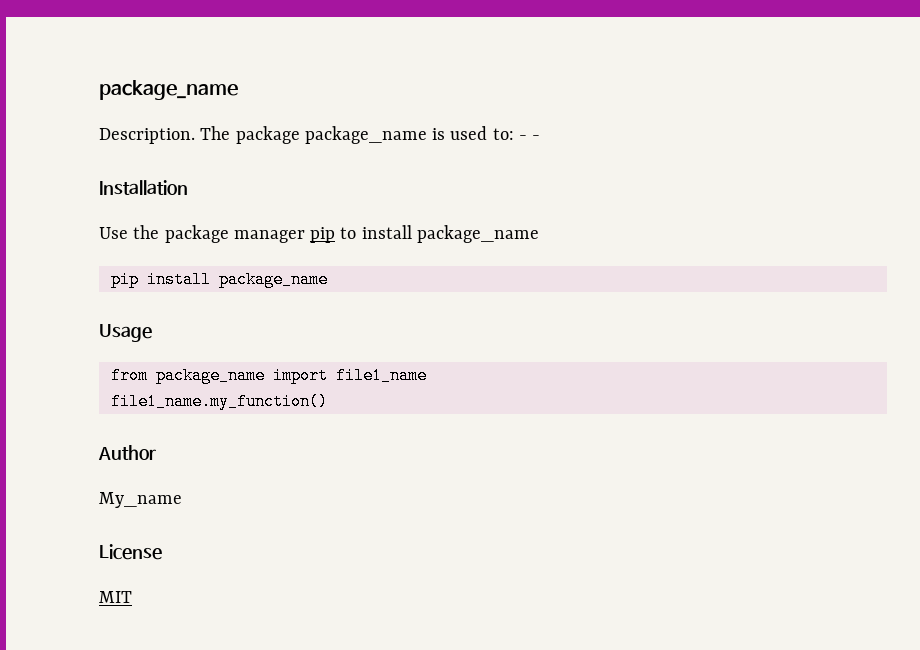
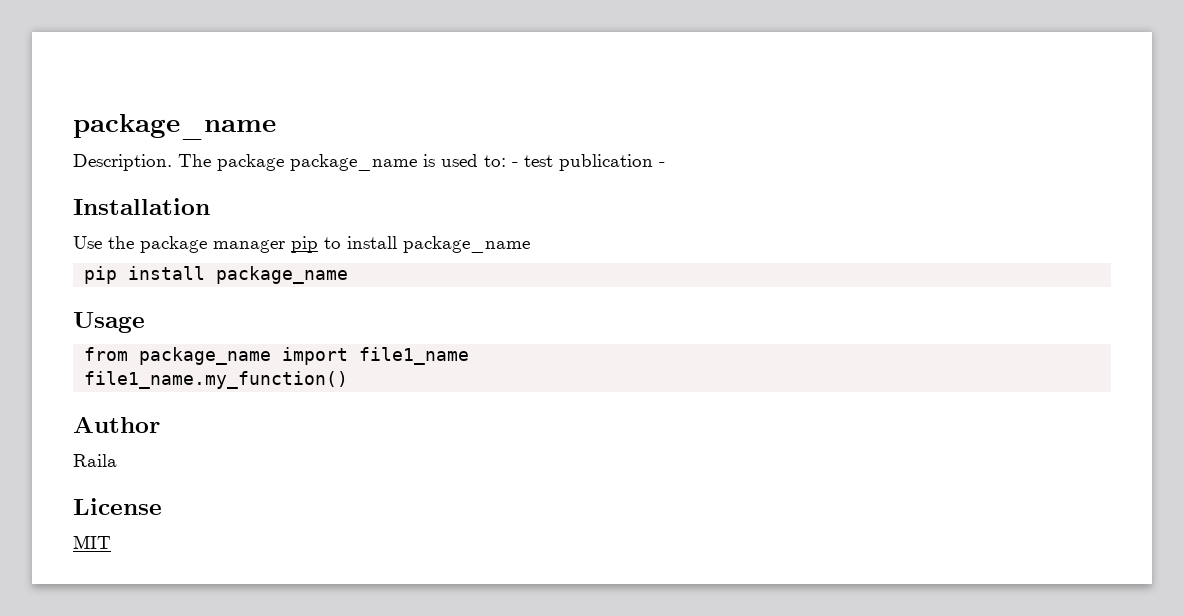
(527, 137) none -> [524,154,653,171] test publication
[99,492,182,508] My_name -> [73,454,117,467] Raila

